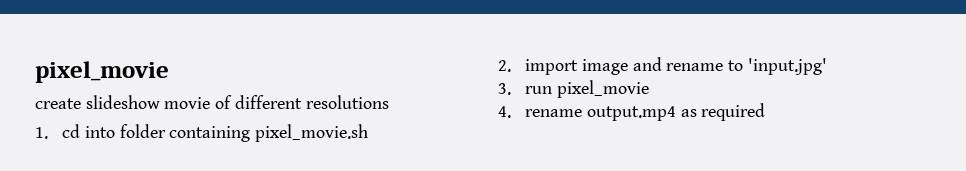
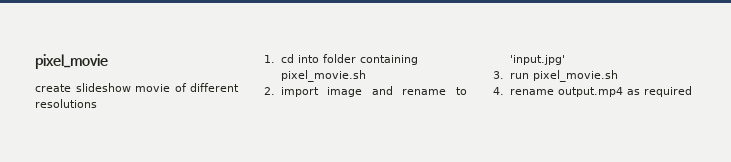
[556,80,649,98] pixel_movie -> [532,70,618,82] pixel_movie.sh

